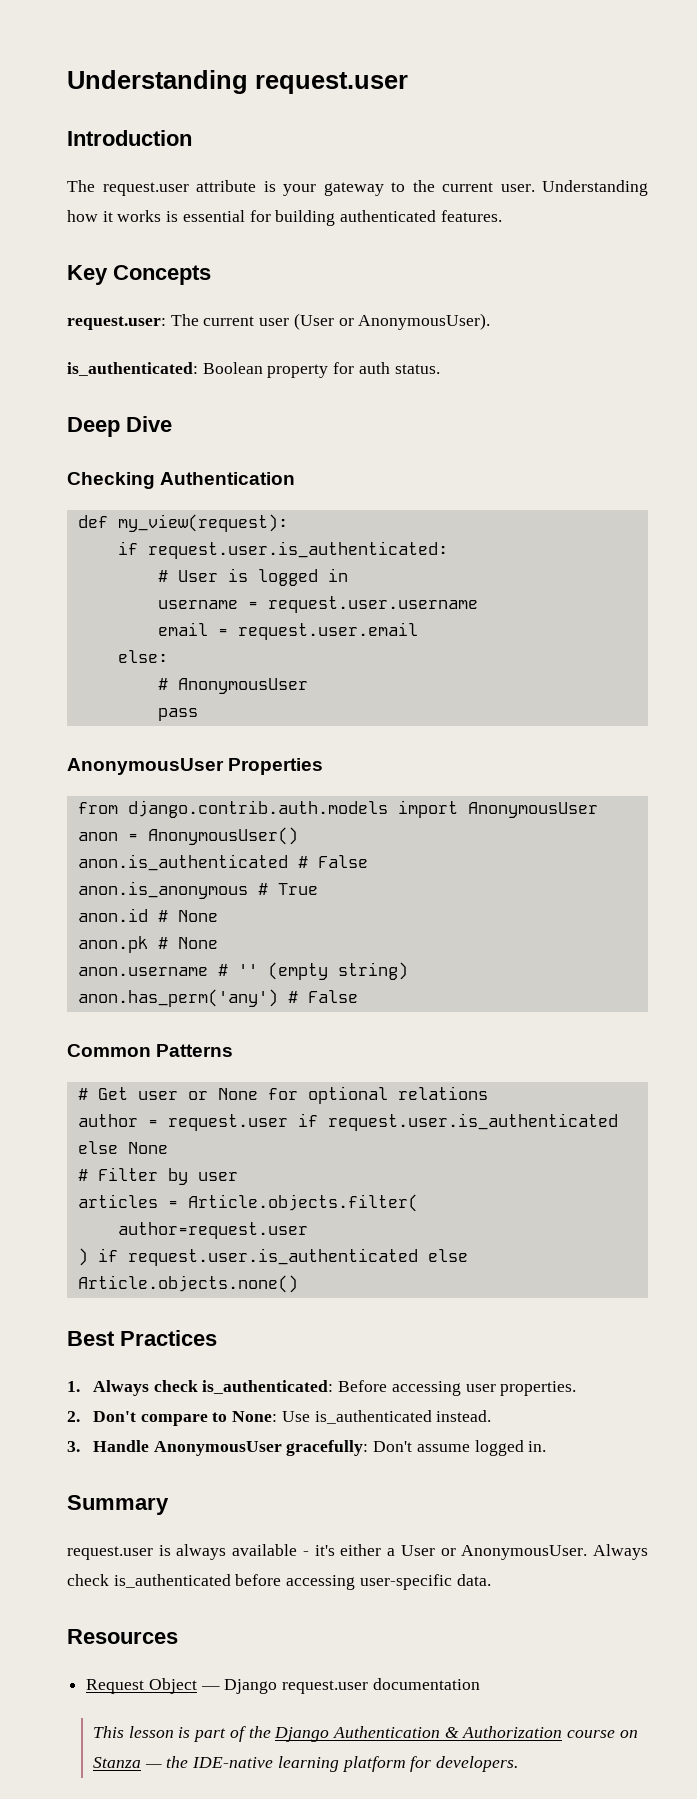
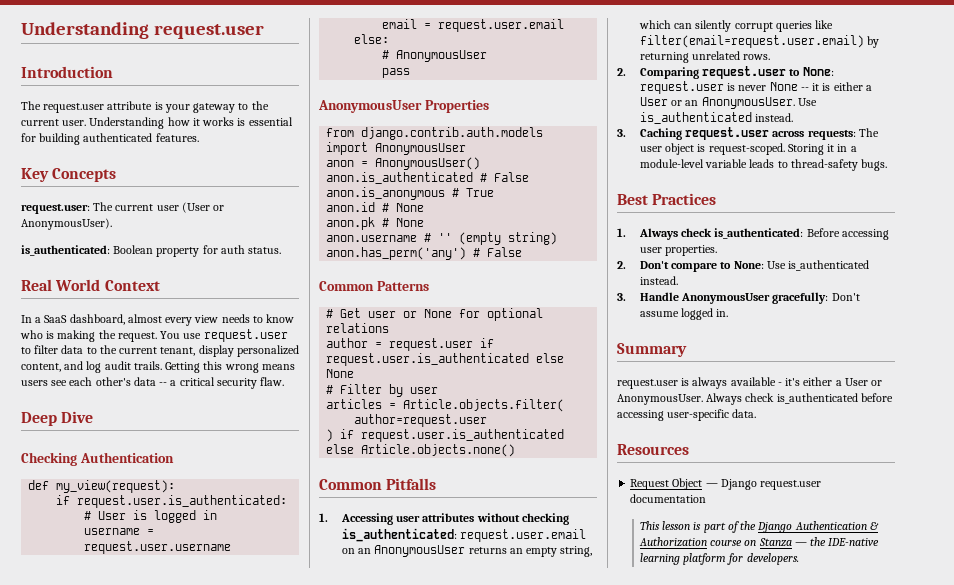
(440, 369) none -> [21,279,160,291] [21,314,295,326] [20,329,288,342] [21,345,299,357] [21,361,295,373] [21,377,285,389] // Real World Context // In a SaaS dashboard, almost every view needs to know who is making the request. You use request.user to filter data to the current tenant, display personalized content, and log audit trails. Getting this wrong means users see each other's data -- a critical security flaw.
(298, 1284) none -> [319,478,437,490] [319,513,569,525] [342,528,587,542] [342,545,593,557] [639,20,834,32] [640,35,880,48] [640,51,771,63] [617,66,834,79] [640,81,872,94] [640,97,817,109] [640,112,794,124] [617,127,879,140] [640,143,857,155] [640,159,888,171] // Common Pitfalls // 1. Accessing user attributes without checking is_authenticated: request.user.email on an AnonymousUser returns an empty string, which can silently corrupt queries like filter(email=request.user.email) by returning unrelated rows. // 2. Comparing request.user to None: request.user is never None -- it is either a User or an AnonymousUser. Use is_authenticated instead. // 3. Caching request.user across requests: The user object is request-scoped. Storing it in a module-level variable leads to thread-safety bugs.

